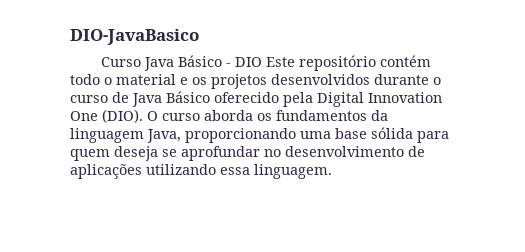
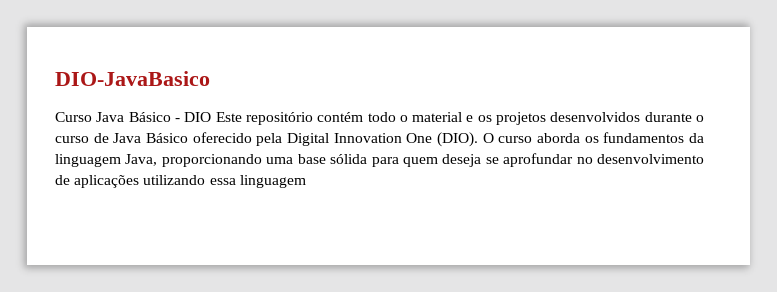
[254,164,332,179] linguagem. -> [239,175,306,188] linguagem

